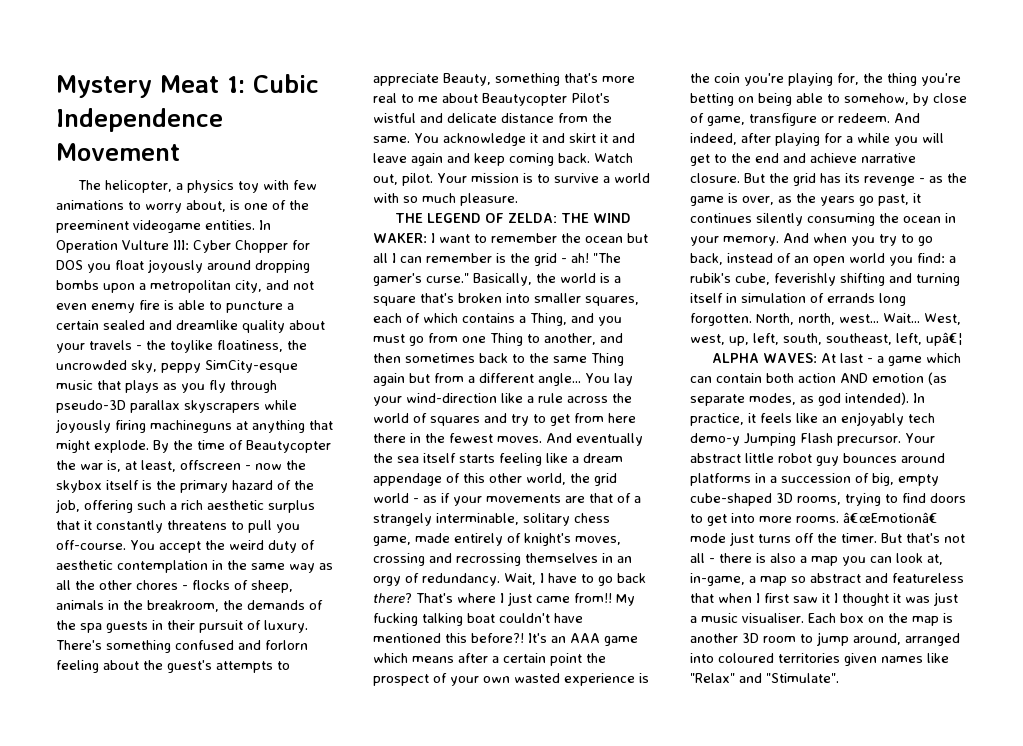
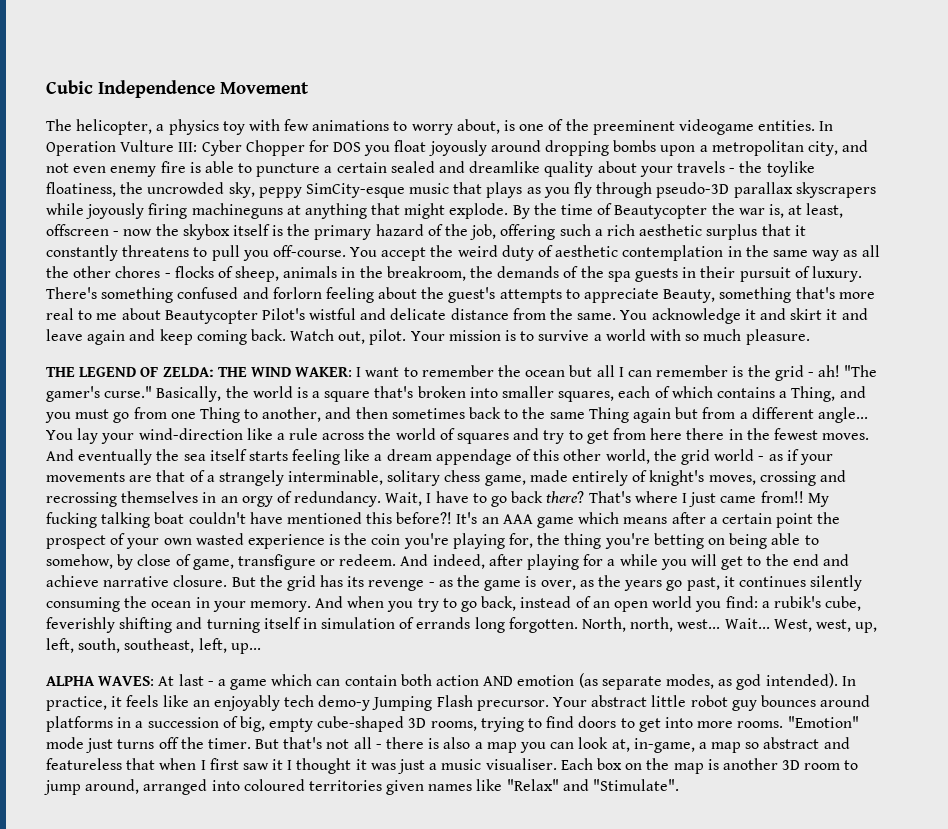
[56,75,245,98] Mystery Meat 1: -> (46, 87) none
[926,332,963,346] upâ€¦ -> [230,643,261,654] up...
[843,512,938,523] â€œEmotionâ€ -> [787,716,859,728] "Emotion"

